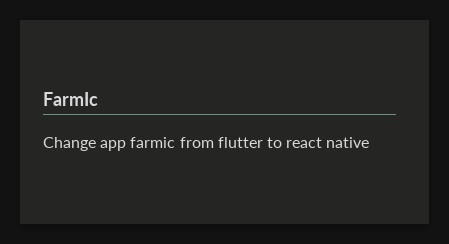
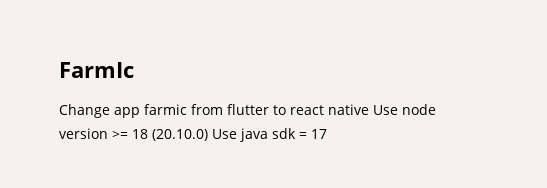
(370, 142) none -> [373,104,436,115] [59,128,327,142] Use node version >= 18 (20.10.0) Use java sdk = 17

